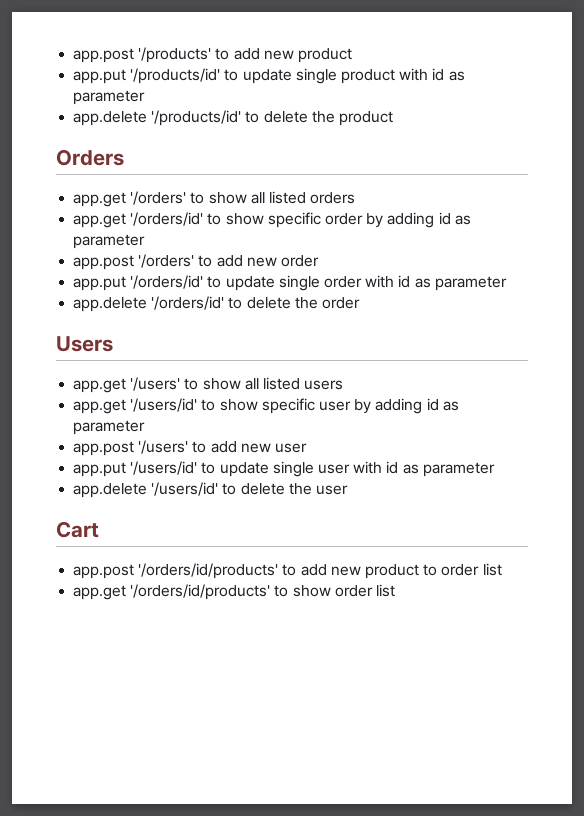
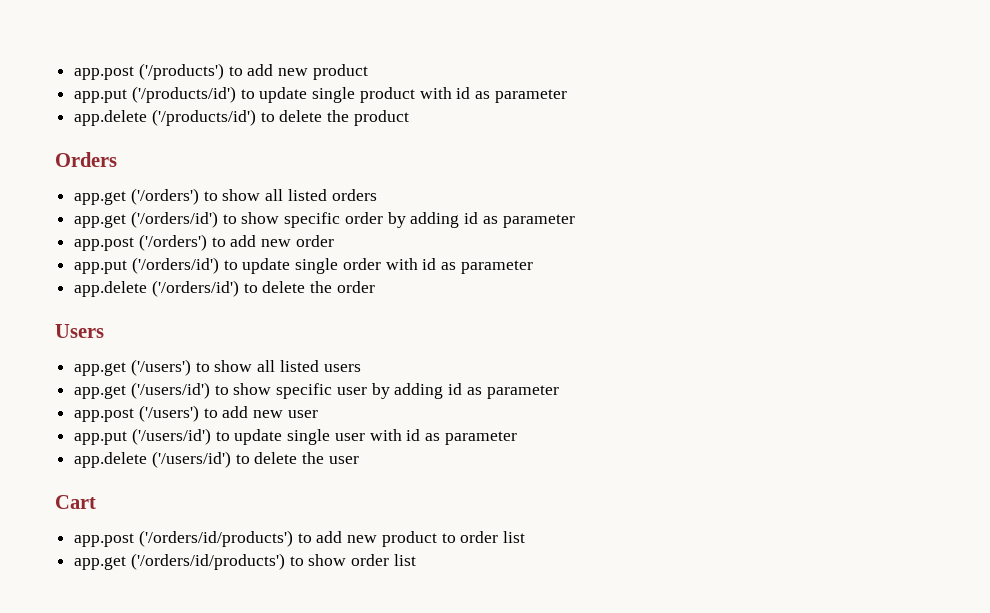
[73,47,212,63] app.post '/products' -> [74,63,224,80] app.post ('/products')
[130,68,221,84] '/products/id' -> [131,86,236,103] ('/products/id')
[151,110,242,126] '/products/id' -> [151,109,256,126] ('/products/id')
[130,191,187,205] '/orders' -> [130,188,199,205] ('/orders')
[130,212,204,226] '/orders/id' -> [130,211,218,228] ('/orders/id')
[138,254,195,268] '/orders' -> [138,234,207,251] ('/orders')
[130,275,204,289] '/orders/id' -> [131,257,219,274] ('/orders/id')
[151,296,225,310] '/orders/id' -> [151,280,239,297] ('/orders/id')
[130,377,181,391] '/users' -> [130,359,191,376] ('/users')
[130,398,198,412] '/users/id' -> [130,382,210,399] ('/users/id')
[138,440,189,454] '/users' -> [138,405,199,422] ('/users')
[130,461,198,475] '/users/id' -> [131,428,211,445] ('/users/id')
[151,482,219,496] '/users/id' -> [151,451,231,468] ('/users/id')
[138,563,279,579] '/orders/id/products' -> [138,530,293,547] ('/orders/id/products')
[130,584,271,600] '/orders/id/products' -> [130,553,285,570] ('/orders/id/products')

